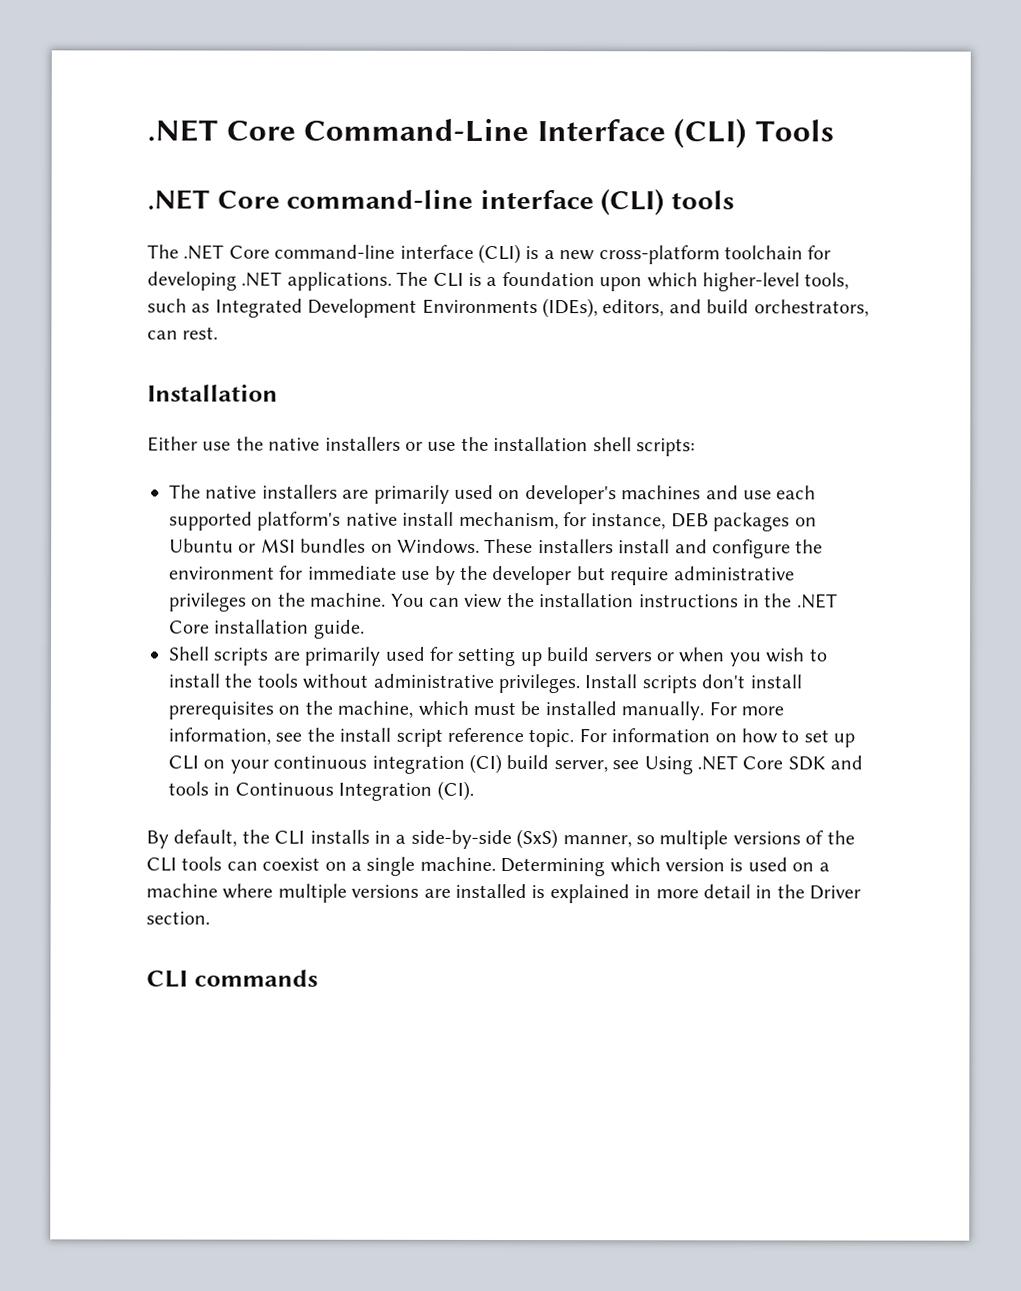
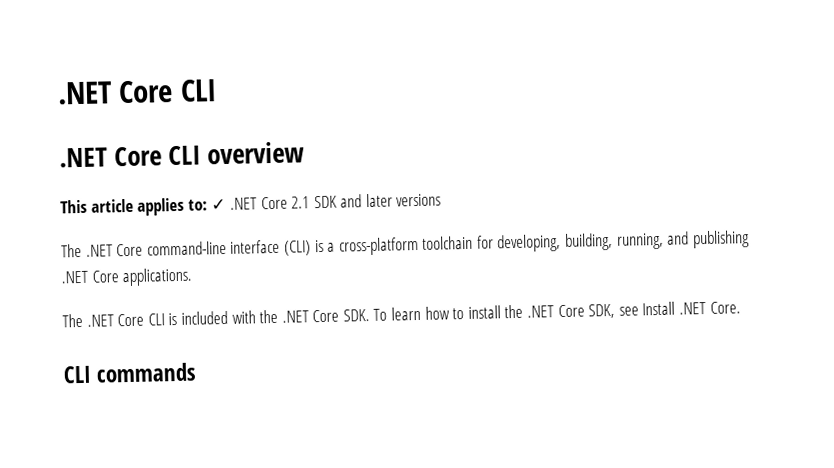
[147,118,834,149] [147,189,735,216] .NET Core Command-Line Interface (CLI) Tools // .NET Core command-line interface (CLI) tools -> [57,79,217,105] [59,141,306,168] [60,193,442,216] .NET Core CLI // .NET Core CLI overview // This article applies to: ✓ .NET Core 2.1 SDK and later versions
[559,250,596,261] new -> (336, 247) none
[147,271,850,292] [147,298,869,319] [147,326,219,340] [147,384,278,402] [147,436,695,457] [169,484,817,505] [169,511,817,532] [169,538,824,559] [169,565,795,586] [169,592,838,612] [169,619,365,639] [168,646,827,667] [168,673,802,694] [168,700,784,721] [168,727,856,748] [168,753,864,775] [168,780,474,801] [146,829,855,850] [146,856,830,877] [146,883,862,904] [146,911,210,925] developing .NET applications. The CLI is a foundation upon which higher-level tools, such as Integrated Development Environments (IDEs), editors, and build orchestrators, can rest. // Installation // Either use the native installers or use the installation shell scripts: // The native installers are primarily used on developer's machines and use each supported platform's native install mechanism, for instance, DEB packages on Ubuntu or MSI bundles on Windows. These installers install and configure the environment for immediate use by the developer but require administrative privileges on the machine. You can view the installation instructions in the .NET Core installation guide. // Shell scripts are primarily used for setting up build servers or when you wish to install the tools without administrative privileges. Install scripts don't install prerequisites on the machine, which must be installed manually. For more information, see the install script reference topic. For information on how to set up CLI on your continuous integration (CI) build server, see Using .NET Core SDK and tools in Continuous Integration (CI). // By default, the CLI installs in a side-by-side (SxS) manner, so multiple versions of the CLI tools can coexist on a single machine. Determining which version is used on a machine where multiple versions are installed is explained in more detail in the Driver section. -> [497,230,750,253] [61,267,194,287] [62,301,741,328] developing, building, running, and publishing .NET Core applications. // The .NET Core CLI is included with the .NET Core SDK. To learn how to install the .NET Core SDK, see Install .NET Core.

